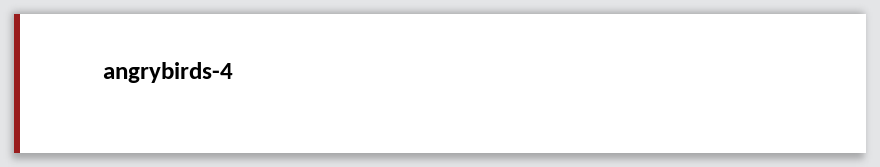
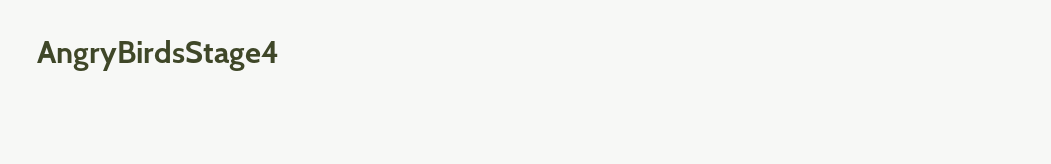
[103,62,233,83] angrybirds-4 -> [37,40,279,71] AngryBirdsStage4

